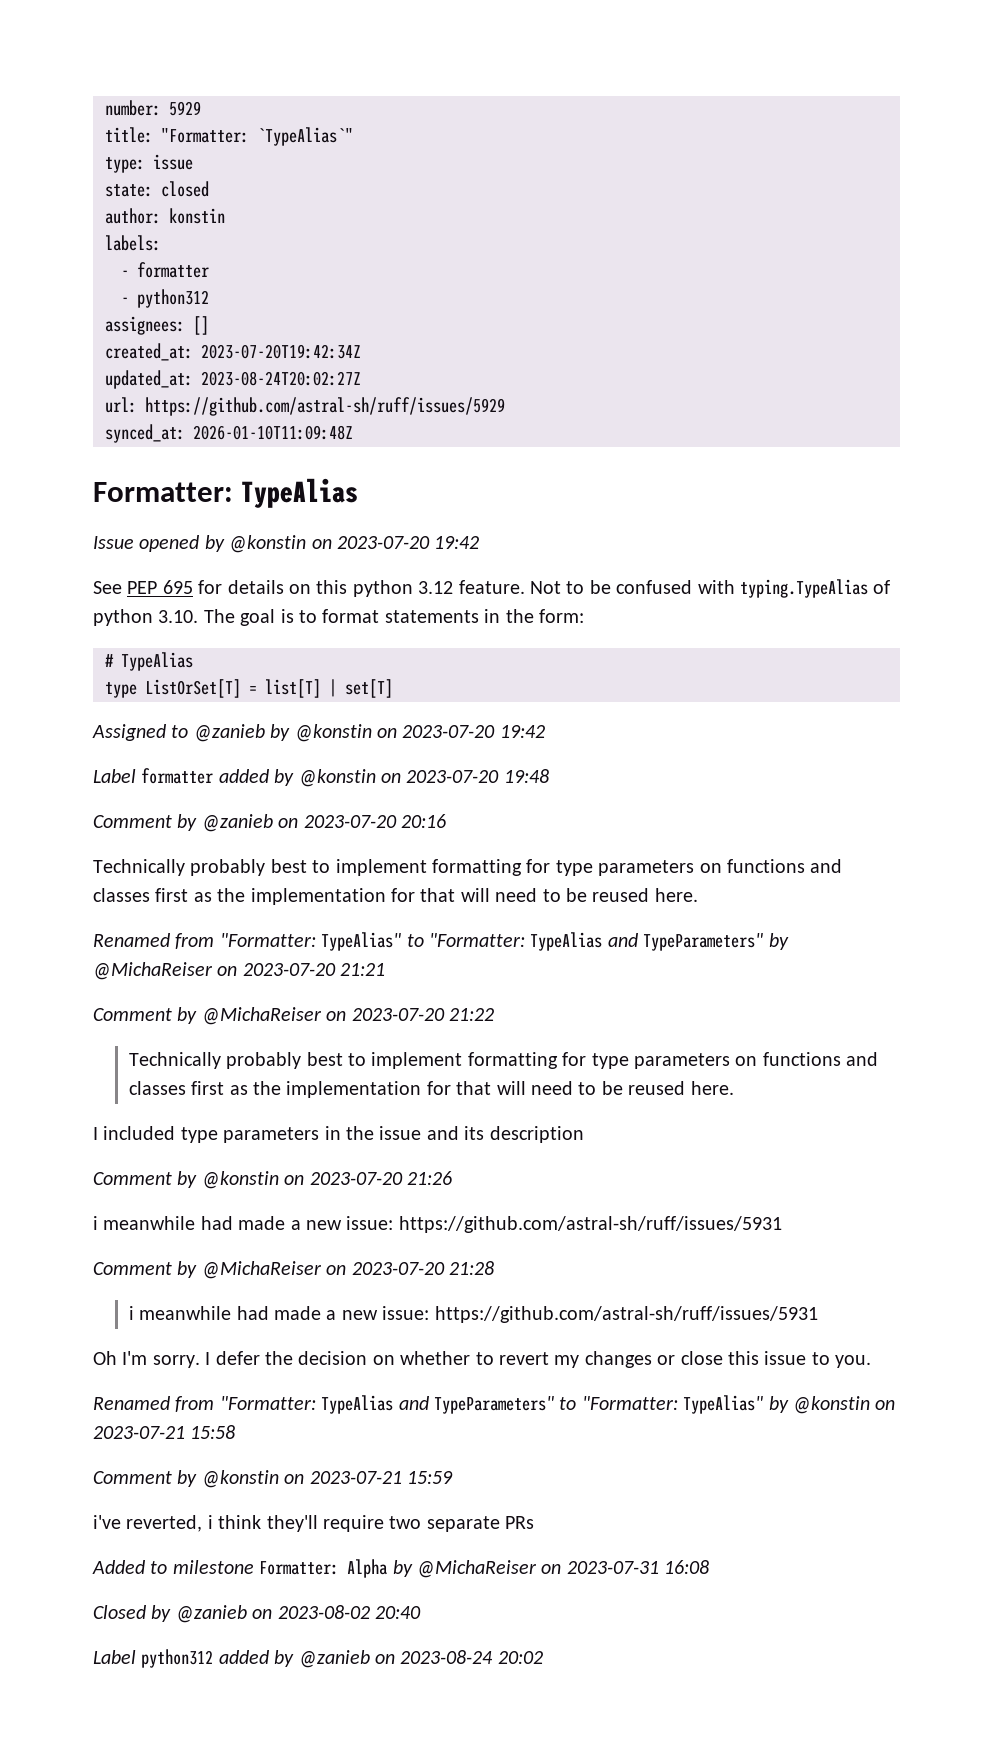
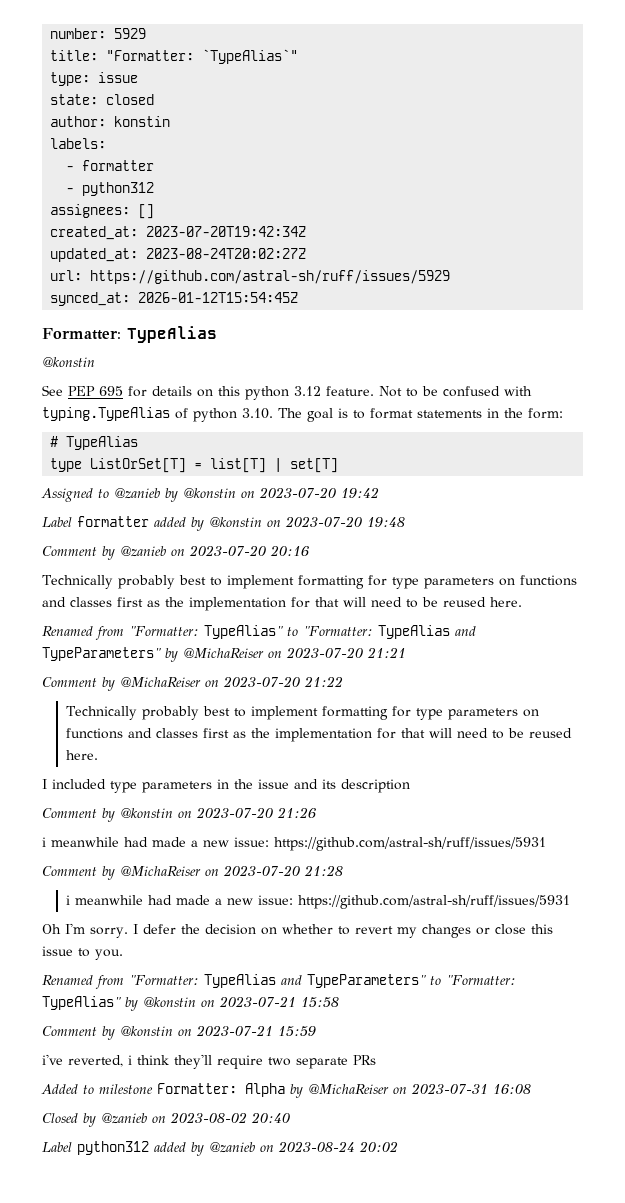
[193,425,353,440] 2026-01-10T11:09:48Z -> [138,292,299,303] 2026-01-12T15:54:45Z
[93,535,480,553] Issue opened by @konstin on 2023-07-20 19:42 -> [42,357,95,367] @konstin

